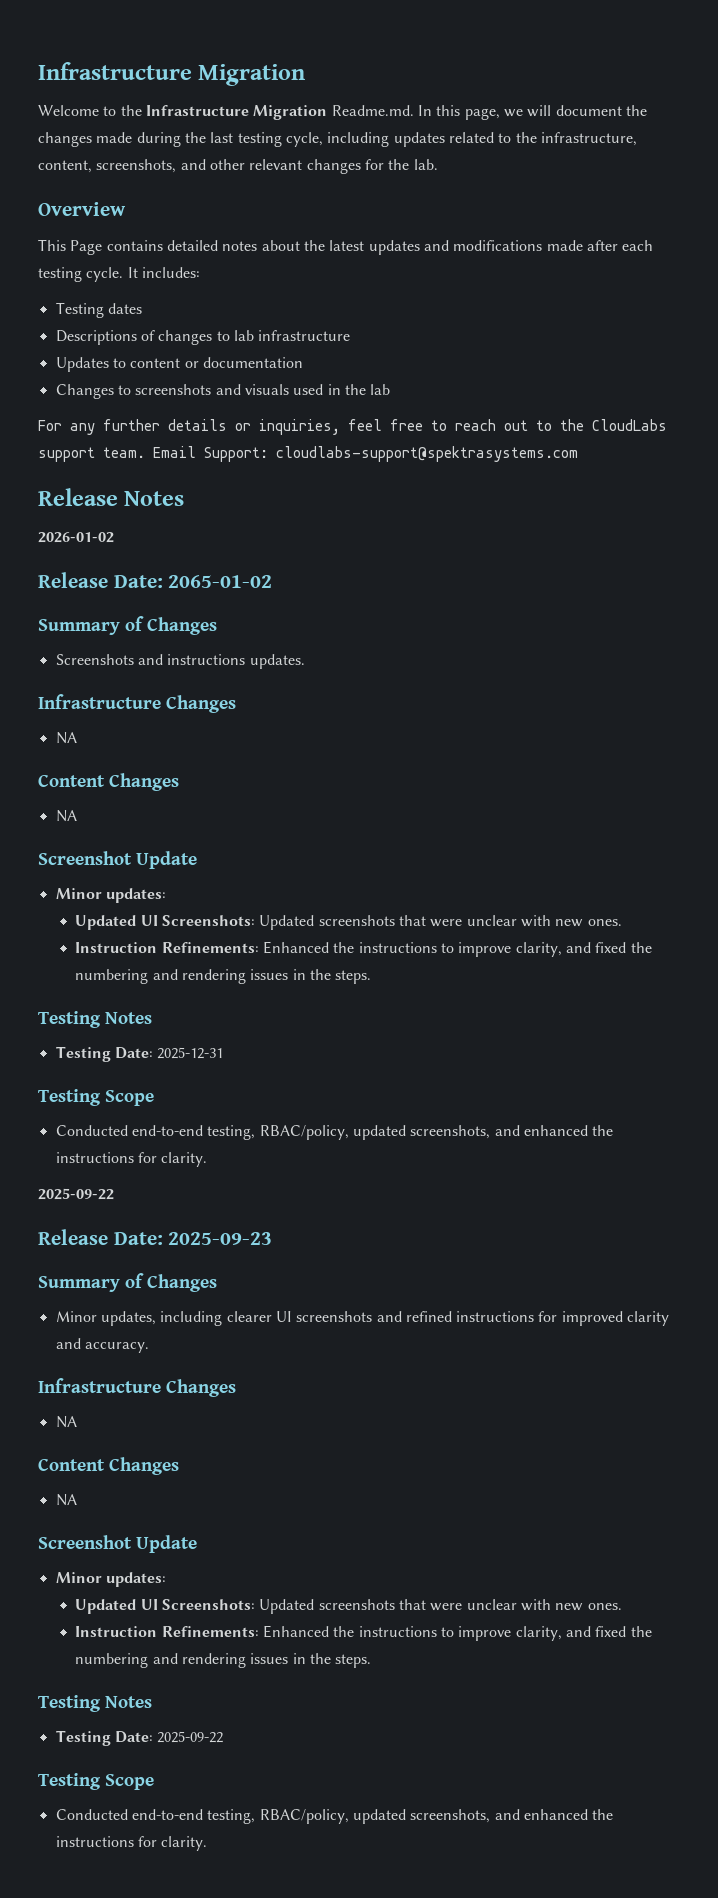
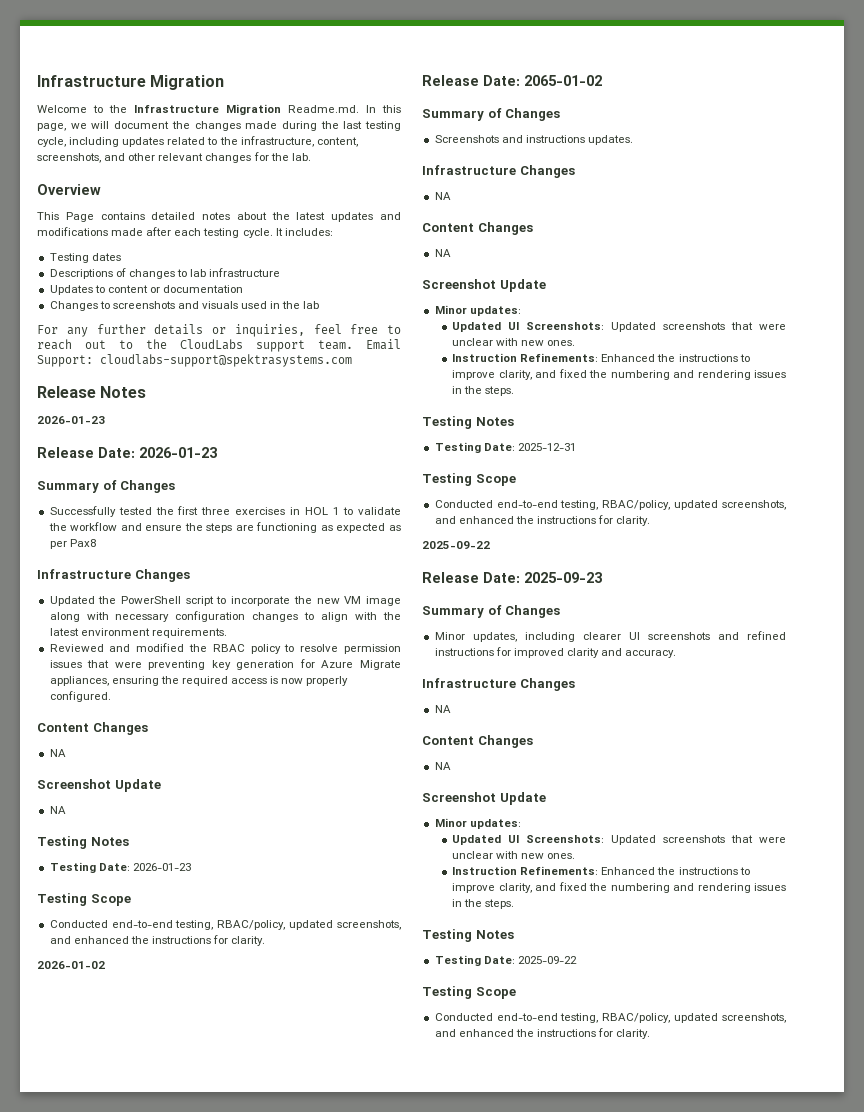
(185, 498) none -> [37,416,105,424] [37,447,217,458] [37,480,176,493] [49,506,401,517] [48,522,402,533] [49,539,96,549] [37,569,190,582] [49,596,402,606] [49,611,401,622] [49,628,227,638] [49,643,401,654] [49,659,401,670] [49,676,349,686] [49,691,111,702] [37,722,148,735] [49,749,66,757] [37,779,161,792] [49,806,66,814] [37,836,129,849] [49,862,191,873] [37,893,131,906] [49,920,401,930] [49,935,266,946] // 2026-01-23 // Release Date: 2026-01-23 // Summary of Changes // Successfully tested the first three exercises in HOL 1 to validate the workflow and ensure the steps are functioning as expected as per Pax8 // Infrastructure Changes // Updated the PowerShell script to incorporate the new VM image along with necessary configuration changes to align with the latest environment requirements. // Reviewed and modified the RBAC policy to resolve permission issues that were preventing key generation for Azure Migrate appliances, ensuring the required access is now properly configured. // Content Changes // NA // Screenshot Update // NA // Testing Notes // Testing Date: 2026-01-23 // Testing Scope // Conducted end-to-end testing, RBAC/policy, updated screenshots, and enhanced the instructions for clarity.

